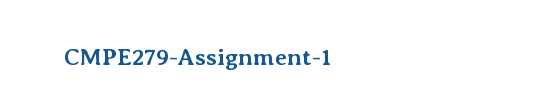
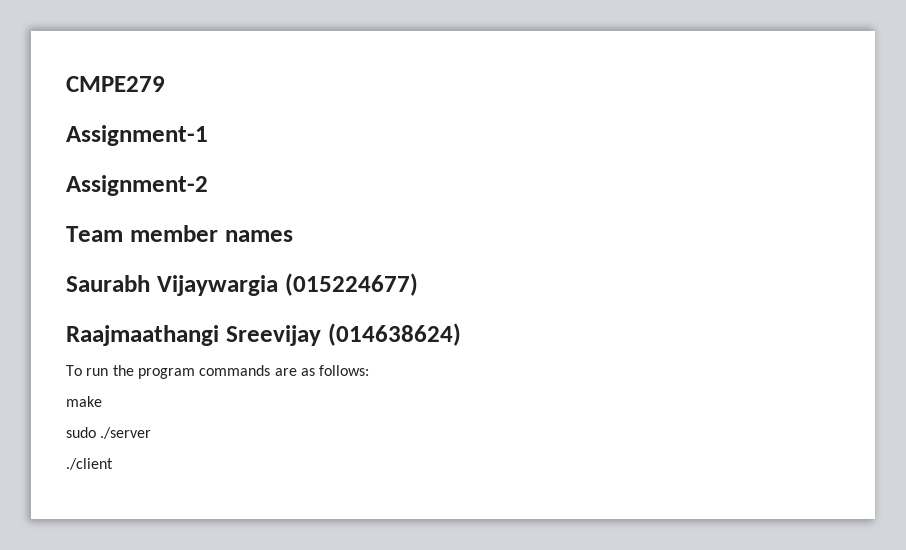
[64,49,331,70] CMPE279-Assignment-1 -> [66,76,165,92] [66,125,208,146] [66,175,208,196] [66,225,293,242] [66,273,418,296] [66,323,461,346] [66,365,370,379] [66,396,102,407] [66,427,152,439] [66,458,113,470] CMPE279 // Assignment-1 // Assignment-2 // Team member names // Saurabh Vijaywargia (015224677) // Raajmaathangi Sreevijay (014638624) // To run the program commands are as follows: // make // sudo ./server // ./client

